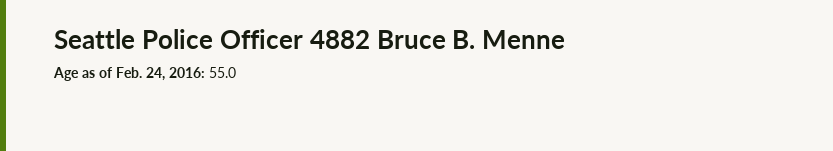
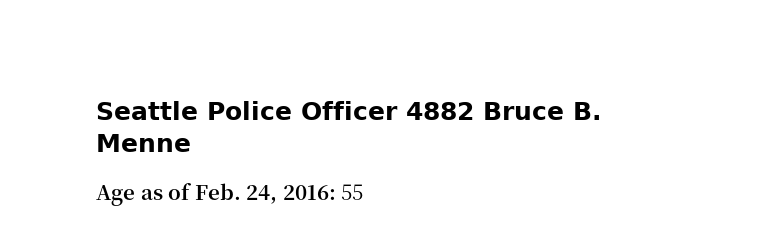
[209,67,236,78] 55.0 -> [341,184,364,200] 55

